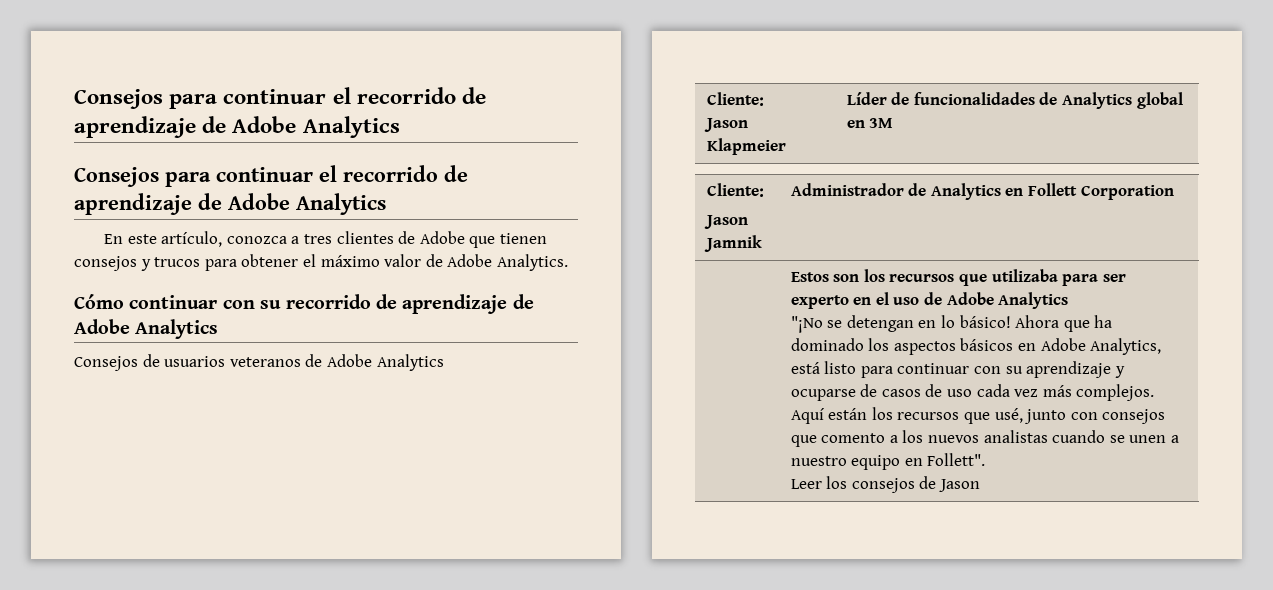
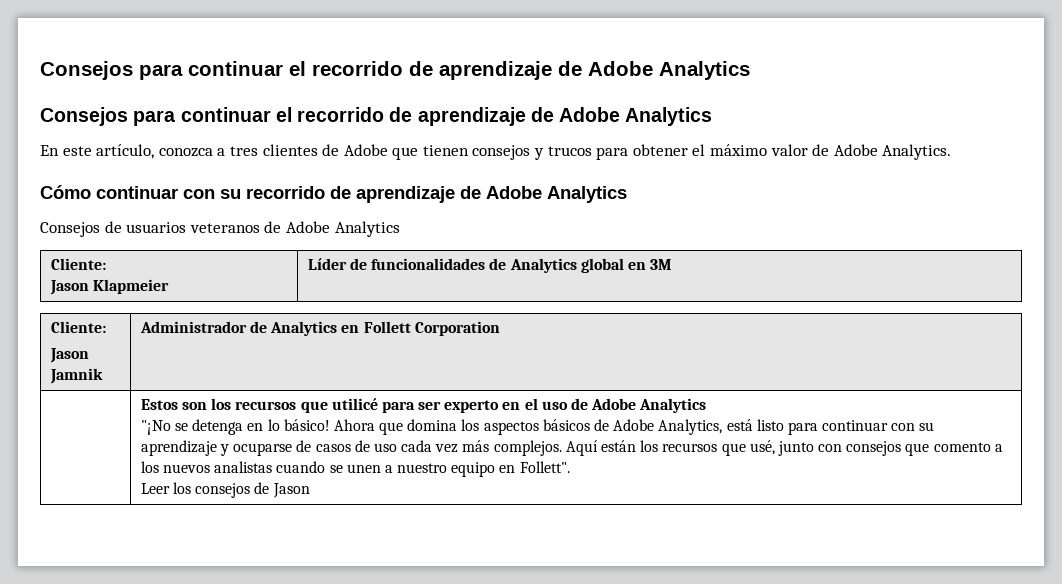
[991,269,1058,282] utilizaba -> [331,398,378,410] utilicé
[846,315,914,332] detengan -> [192,419,244,435] detenga
[1094,315,1113,328] [790,338,864,351] ha dominado -> [407,419,458,431] domina
[1018,343,1037,351] en -> [593,419,609,431] de

